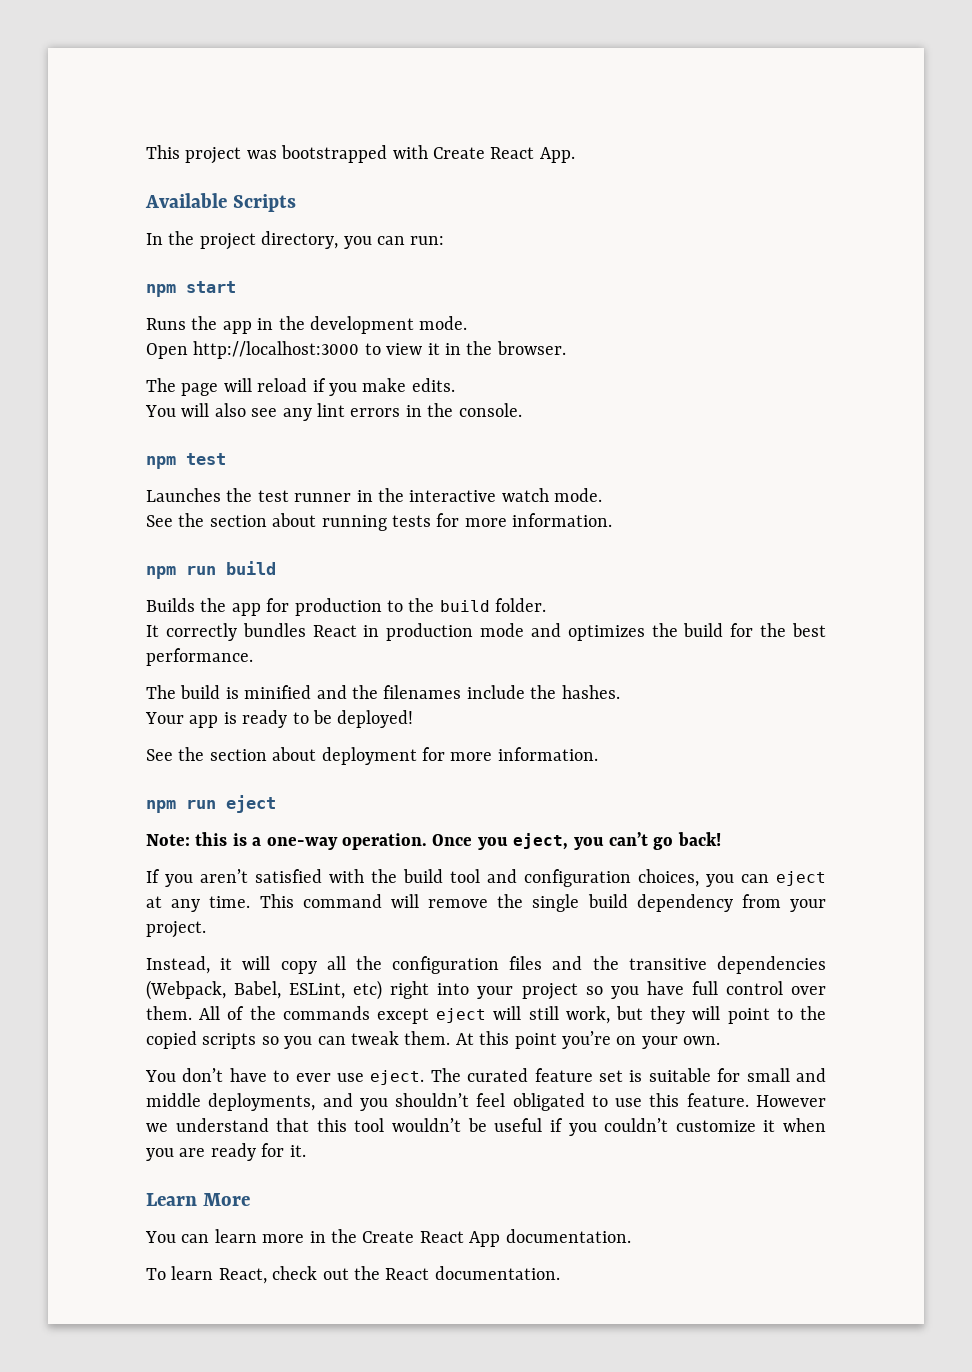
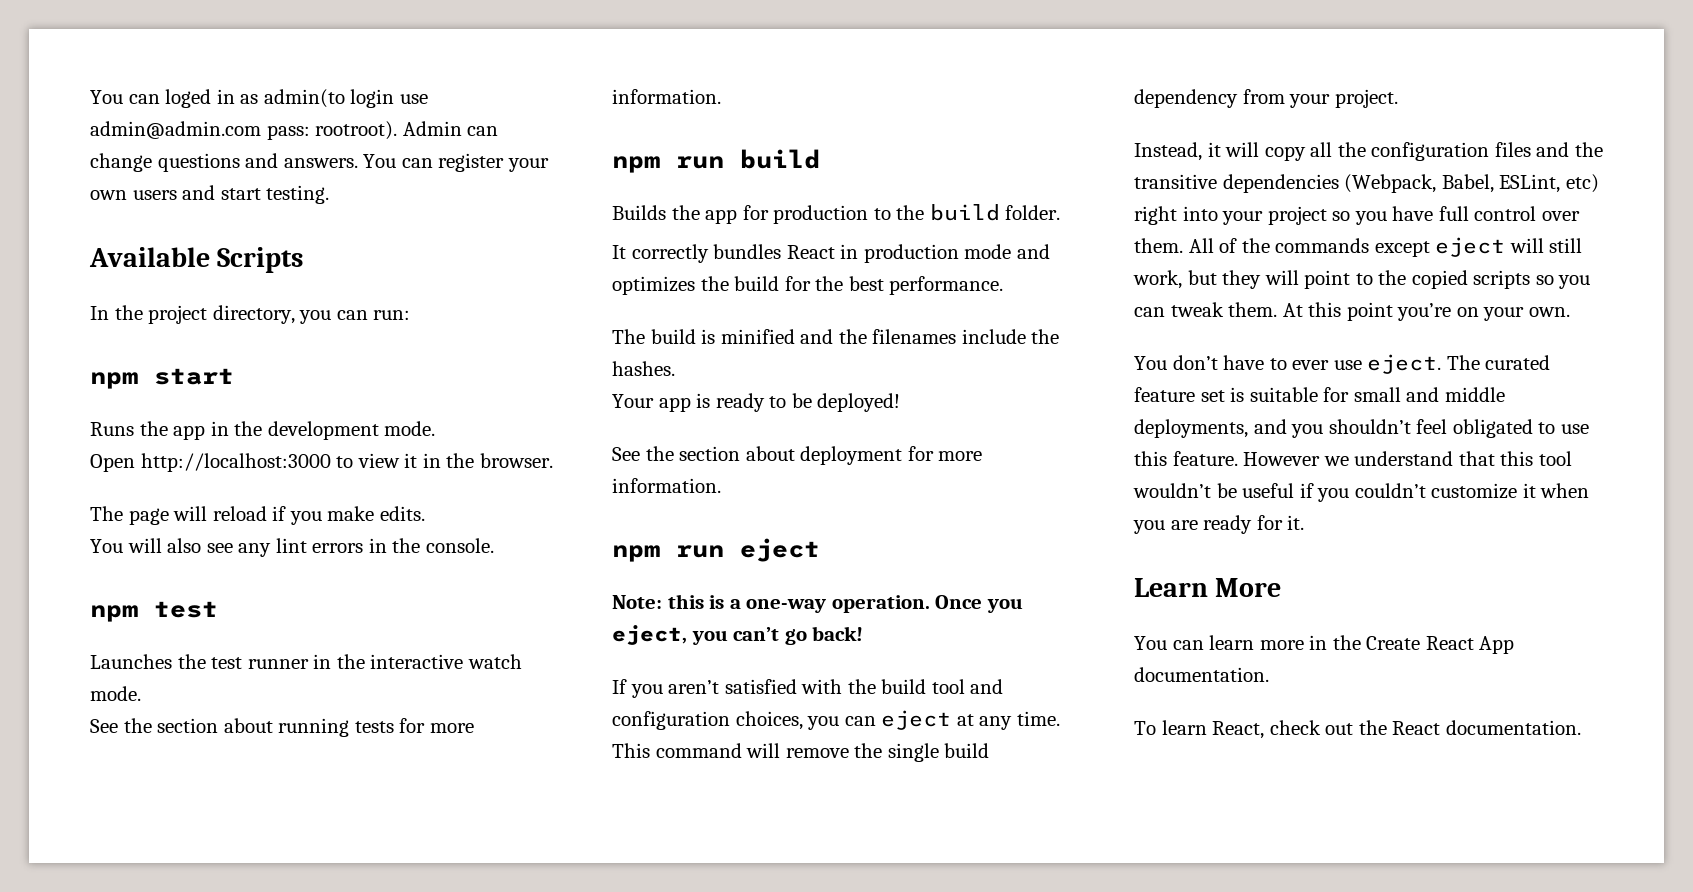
[146,145,575,164] This project was bootstrapped with Create React App. -> [90,89,428,108] [90,121,499,140] [90,153,549,172] [90,185,330,204] You can loged in as admin(to login use admin@admin.com pass: rootroot). Admin can change questions and answers. You can register your own users and start testing.

